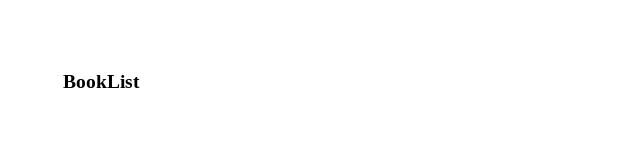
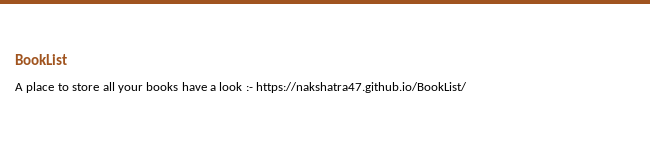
(140, 81) none -> [15,82,468,93] // A place to store all your books have a look :- https://nakshatra47.github.io/BookList/

